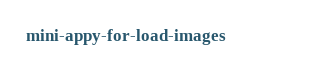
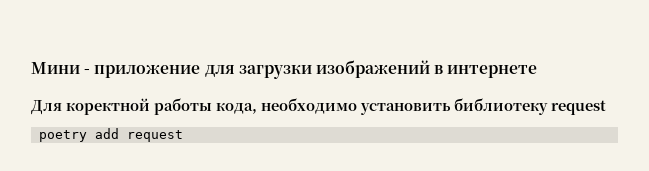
[26,29,226,45] mini-appy-for-load-images -> [31,60,538,79] [31,98,606,115] [38,128,183,142] Мини - приложение для загрузки изображений в интернете // Для коректной работы кода, необходимо установить библиотеку request // poetry add request

